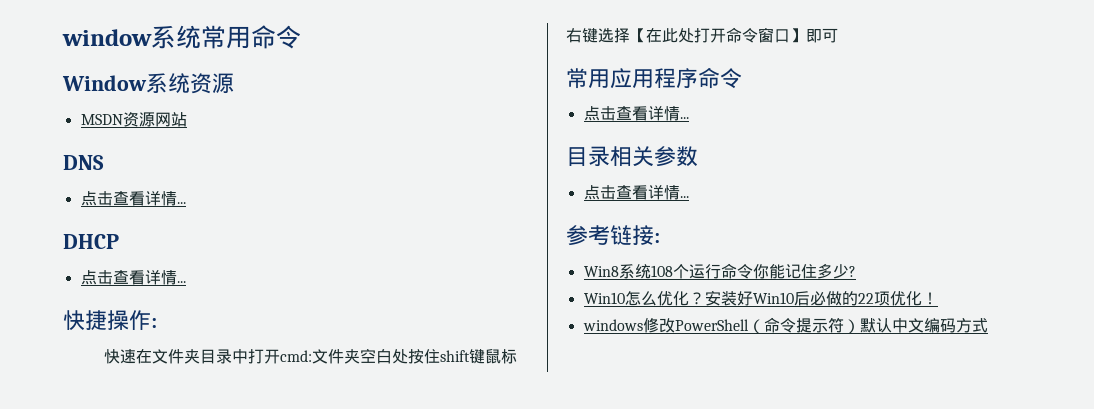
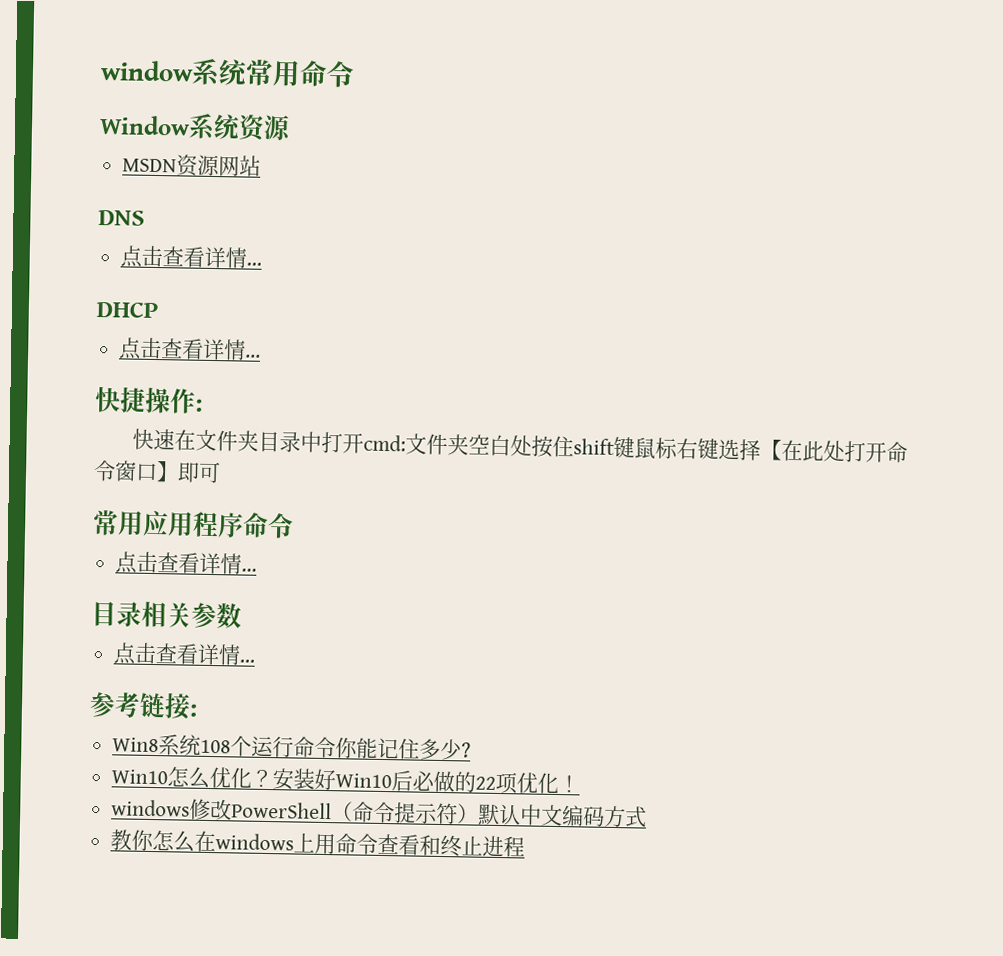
(988, 325) none -> [110,829,526,858] // 教你怎么在windows上用命令查看和终止进程

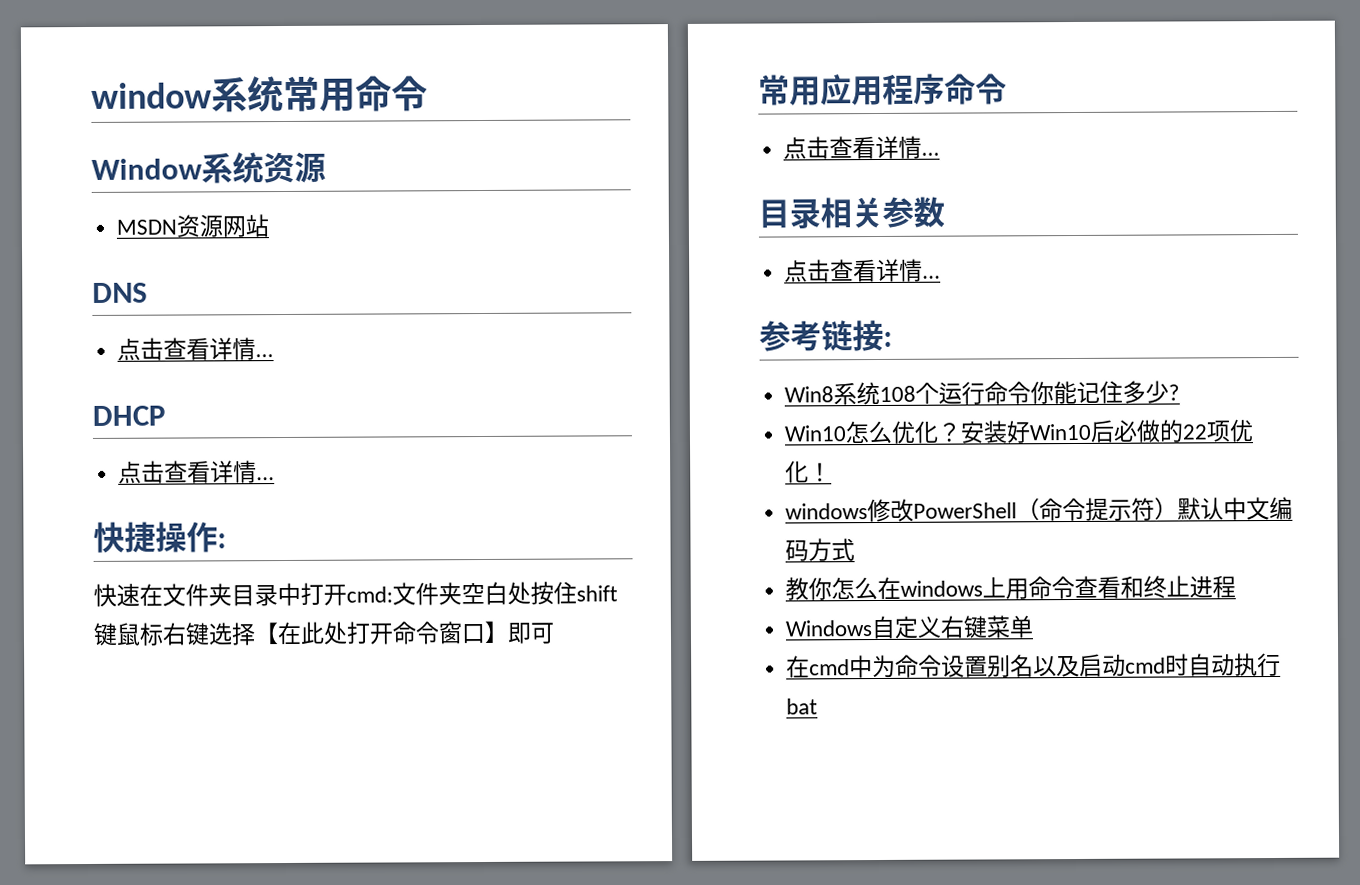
(526, 847) none -> [785,615,1034,640] [786,652,1282,679] [786,698,819,715] // Windows自定义右键菜单 // 在cmd中为命令设置别名以及启动cmd时自动执行bat

